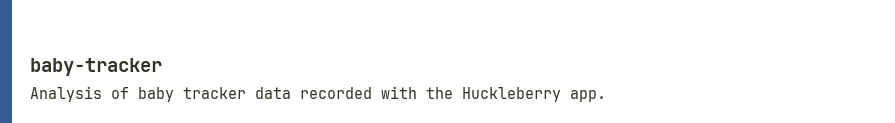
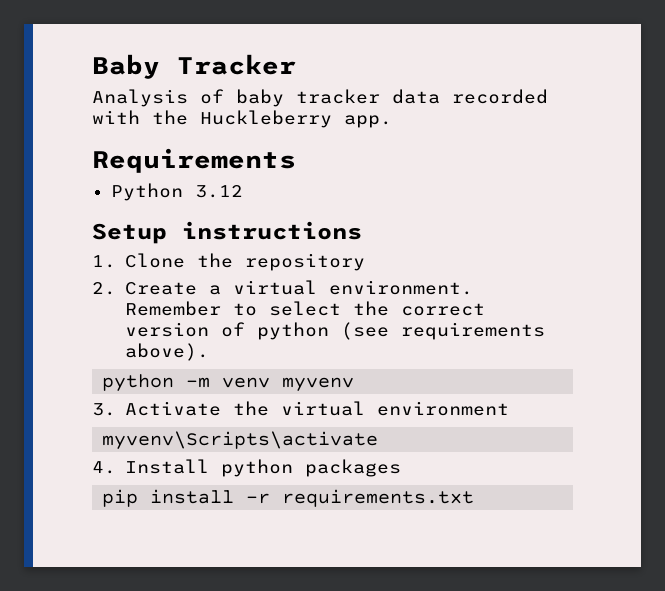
[30,58,162,76] baby-tracker -> [92,54,296,79] Baby Tracker
(606, 96) none -> [92,148,296,173] [110,183,243,201] [92,221,362,244] [92,253,365,271] [92,280,473,295] [124,301,485,316] [124,322,545,340] [124,343,209,361] [102,374,355,392] [92,401,509,416] [102,431,379,450] [92,459,401,477] [102,489,475,507] // Requirements // Python 3.12 // Setup instructions // 1. Clone the repository // 2. Create a virtual environment. Remember to select the correct version of python (see requirements above). // python -m venv myvenv // 3. Activate the virtual environment // myvenv\Scripts\activate // 4. Install python packages // pip install -r requirements.txt

